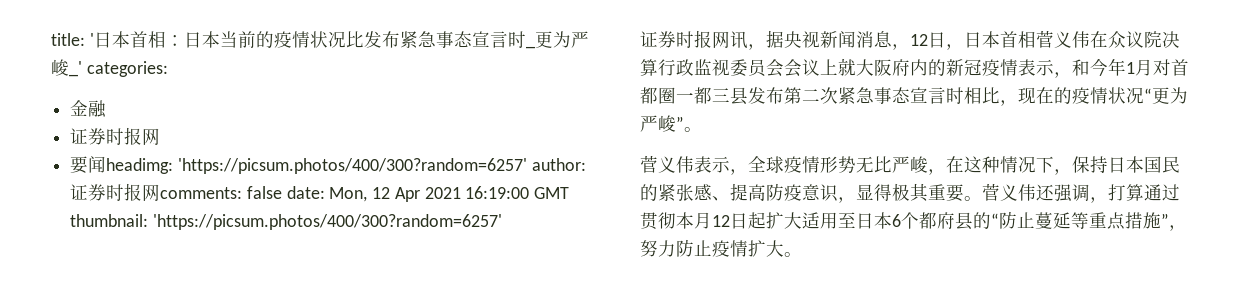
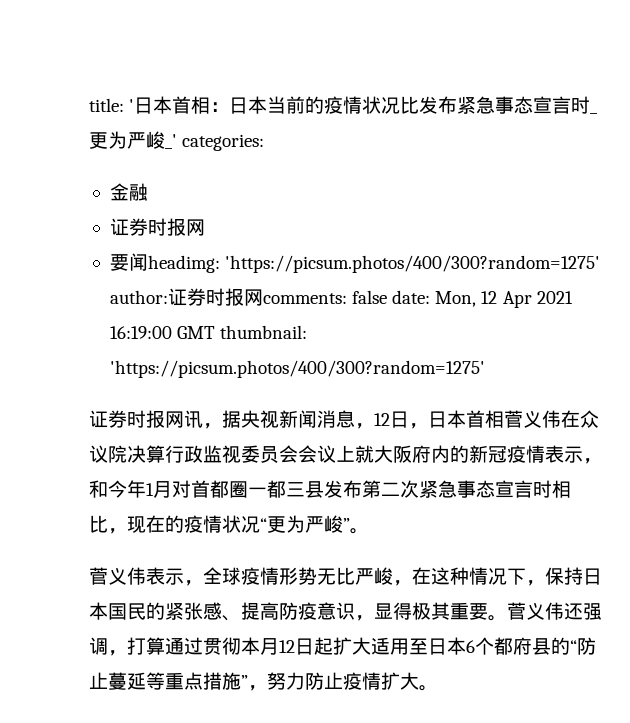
[177,158,527,174] 'https://picsum.photos/400/300?random=6257' -> [225,255,601,273] 'https://picsum.photos/400/300?random=1275'
[152,214,502,230] 'https://picsum.photos/400/300?random=6257' -> [109,360,485,378] 'https://picsum.photos/400/300?random=1275'

